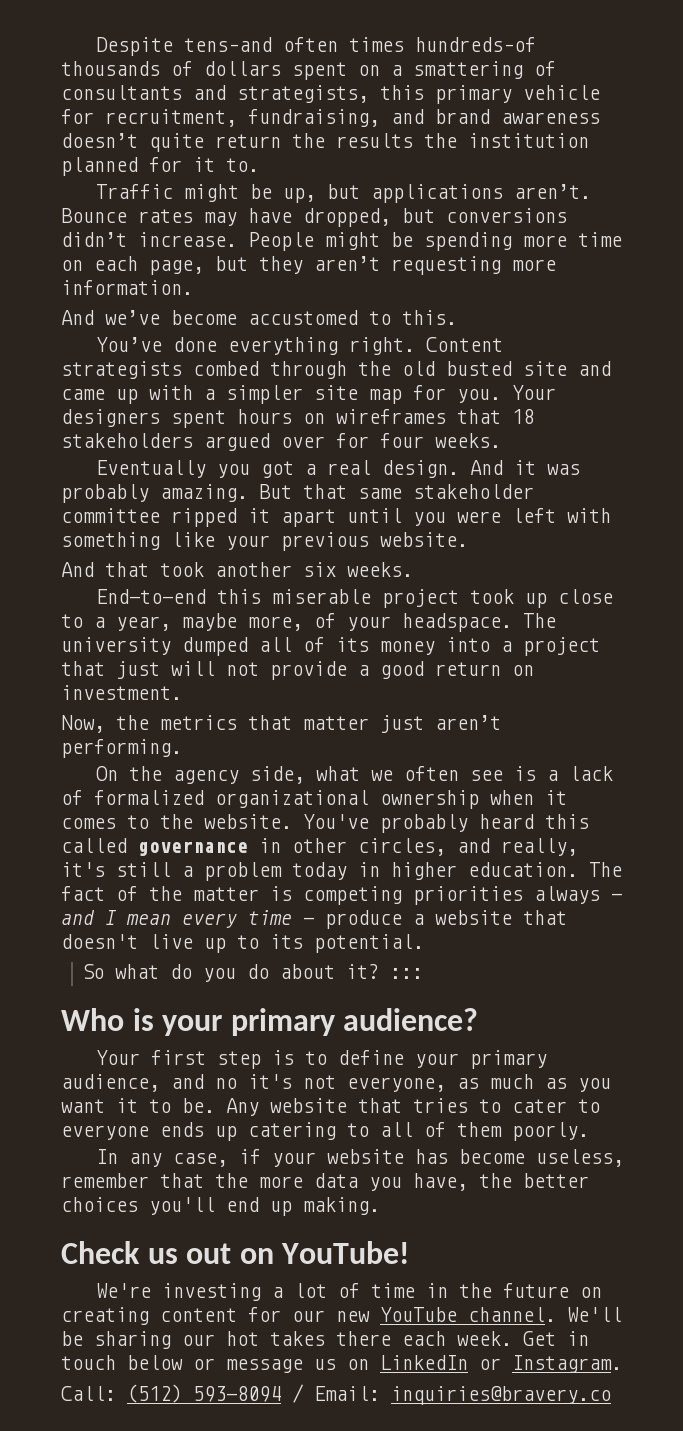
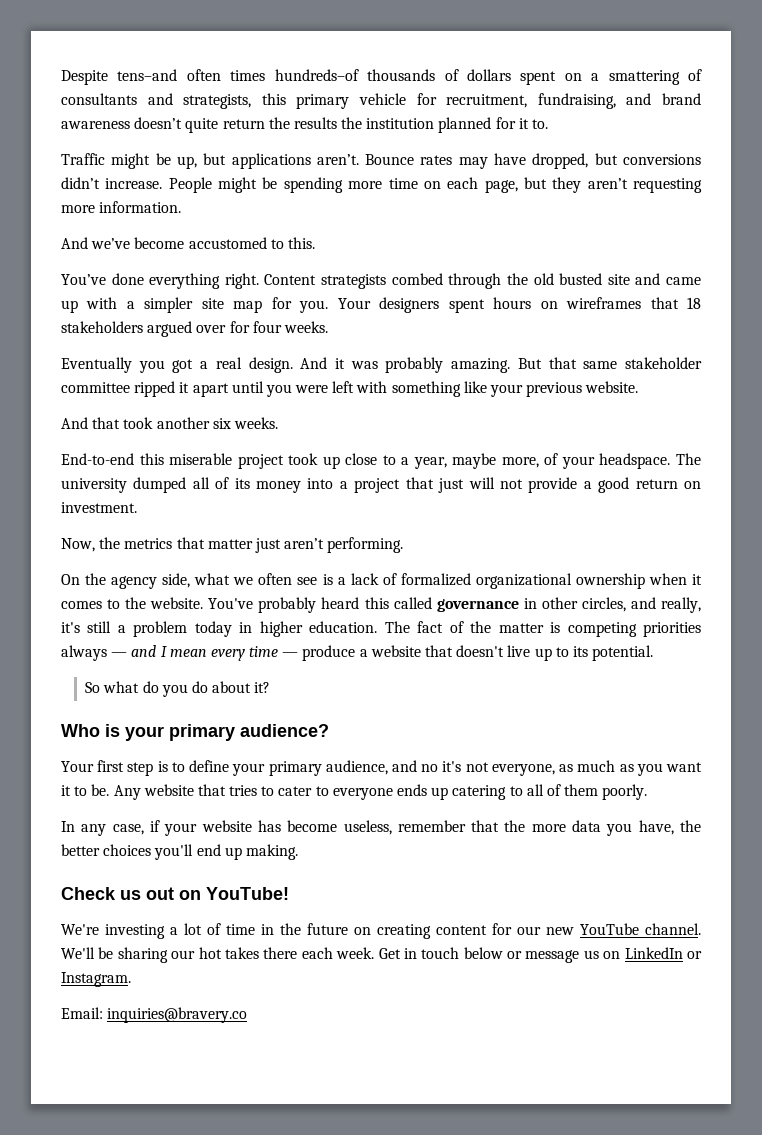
[390,968,424,979] ::: -> (271, 687) none
[61,1384,304,1403] Call: (512) 593-8094 / -> (131, 979) none

